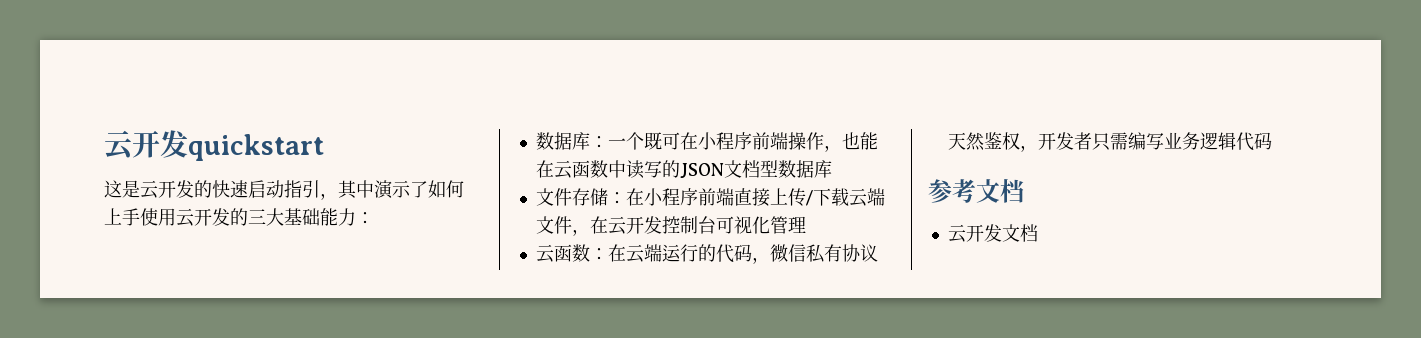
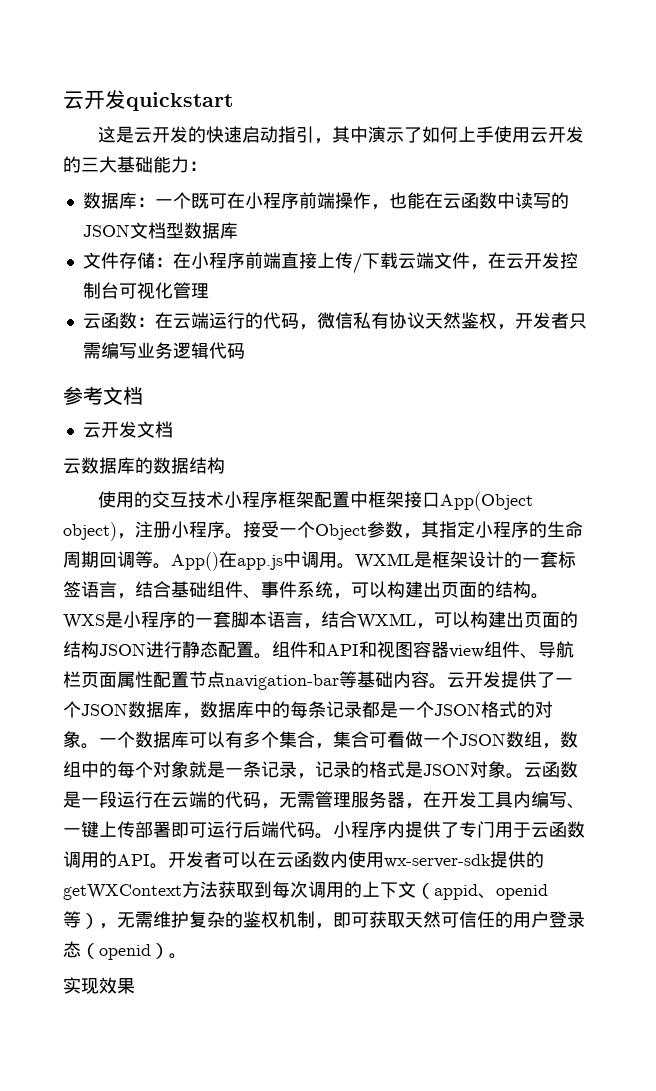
(1038, 233) none -> [63,457,225,474] [98,491,534,511] [63,521,583,541] [63,551,576,571] [63,581,549,599] [63,611,578,629] [63,641,574,659] [63,671,573,690] [63,701,553,719] [63,731,578,749] [63,761,578,779] [63,791,585,809] [63,821,585,839] [63,851,544,869] [63,881,548,900] [63,911,585,929] [63,941,187,960] [63,977,135,994] // 云数据库的数据结构 // 使用的交互技术小程序框架配置中框架接口App(Object object)，注册小程序。接受一个Object参数，其指定小程序的生命周期回调等。App()在app.js中调用。WXML是框架设计的一套标签语言，结合基础组件、事件系统，可以构建出页面的结构。WXS是小程序的一套脚本语言，结合WXML，可以构建出页面的结构JSON进行静态配置。组件和API和视图容器view组件、导航栏页面属性配置节点navigation-bar等基础内容。云开发提供了一个JSON数据库，数据库中的每条记录都是一个JSON格式的对象。一个数据库可以有多个集合，集合可看做一个JSON数组，数组中的每个对象就是一条记录，记录的格式是JSON对象。云函数是一段运行在云端的代码，无需管理服务器，在开发工具内编写、一键上传部署即可运行后端代码。小程序内提供了专门用于云函数调用的API。开发者可以在云函数内使用wx-server-sdk提供的getWXContext方法获取到每次调用的上下文（appid、openid等），无需维护复杂的鉴权机制，即可获取天然可信任的用户登录态（openid）。 // 实现效果

